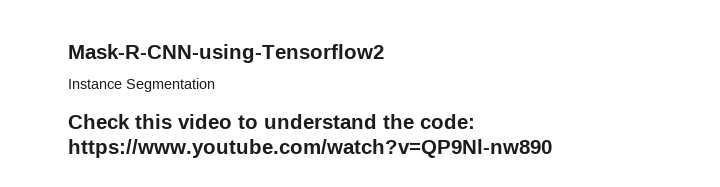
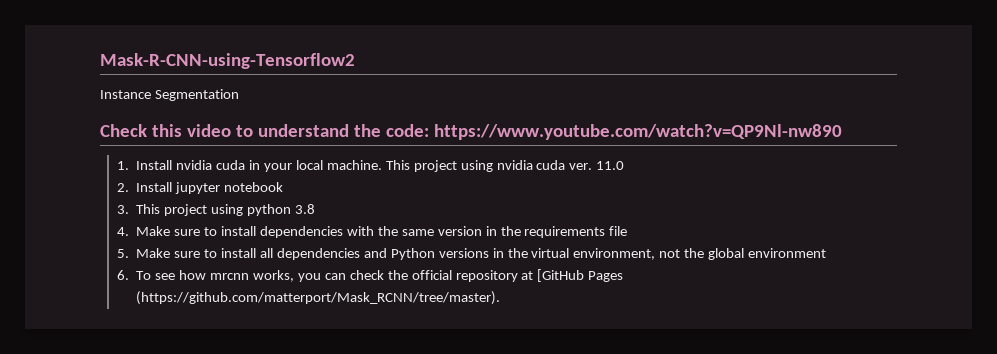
(552, 148) none -> [117,160,625,172] [117,182,284,194] [117,204,316,216] [117,226,628,238] [117,248,827,260] [117,269,624,282] [136,291,501,305] // 1. Install nvidia cuda in your local machine. This project using nvidia cuda ver. 11.0 // 2. Install jupyter notebook // 3. This project using python 3.8 // 4. Make sure to install dependencies with the same version in the requirements file // 5. Make sure to install all dependencies and Python versions in the virtual environment, not the global environment // 6. To see how mrcnn works, you can check the official repository at [GitHub Pages (https://github.com/matterport/Mask_RCNN/tree/master).

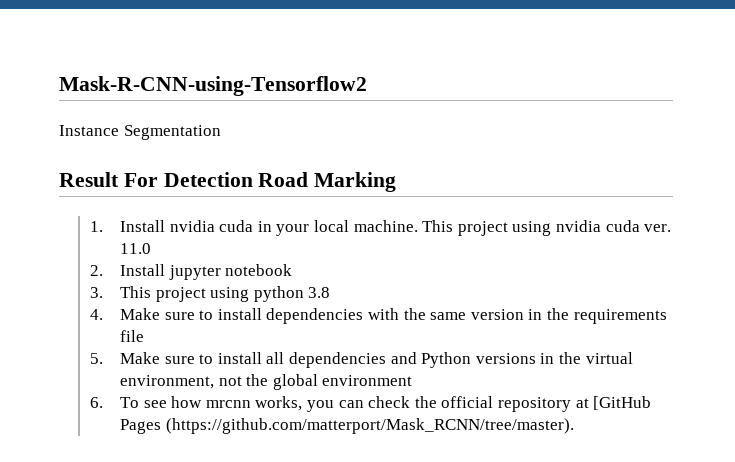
[100,124,842,140] Check this video to understand the code: https://www.youtube.com/watch?v=QP9Nl-nw890 -> [59,172,397,192] Result For Detection Road Marking

